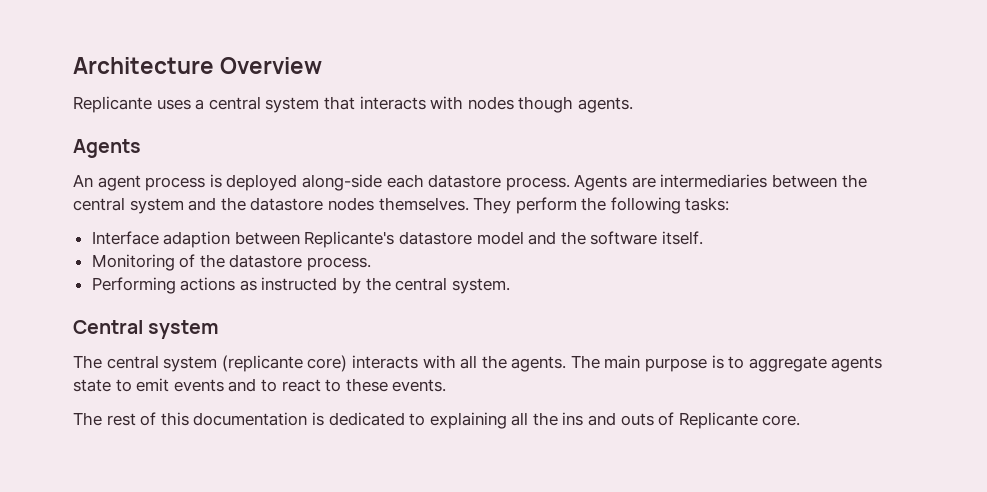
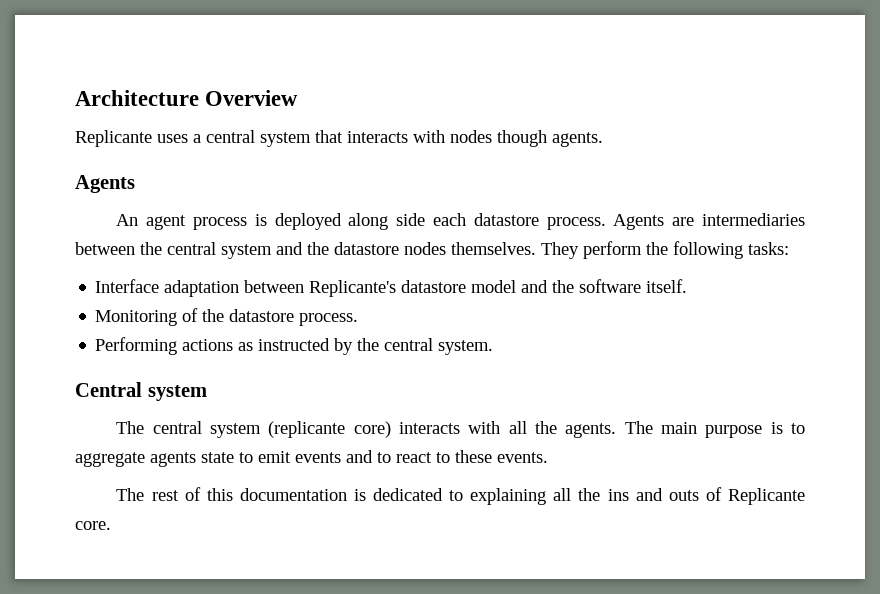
[301,174,382,191] along-side -> [348,213,426,230] along side
[163,231,231,248] adaption -> [164,280,240,297] adaptation

